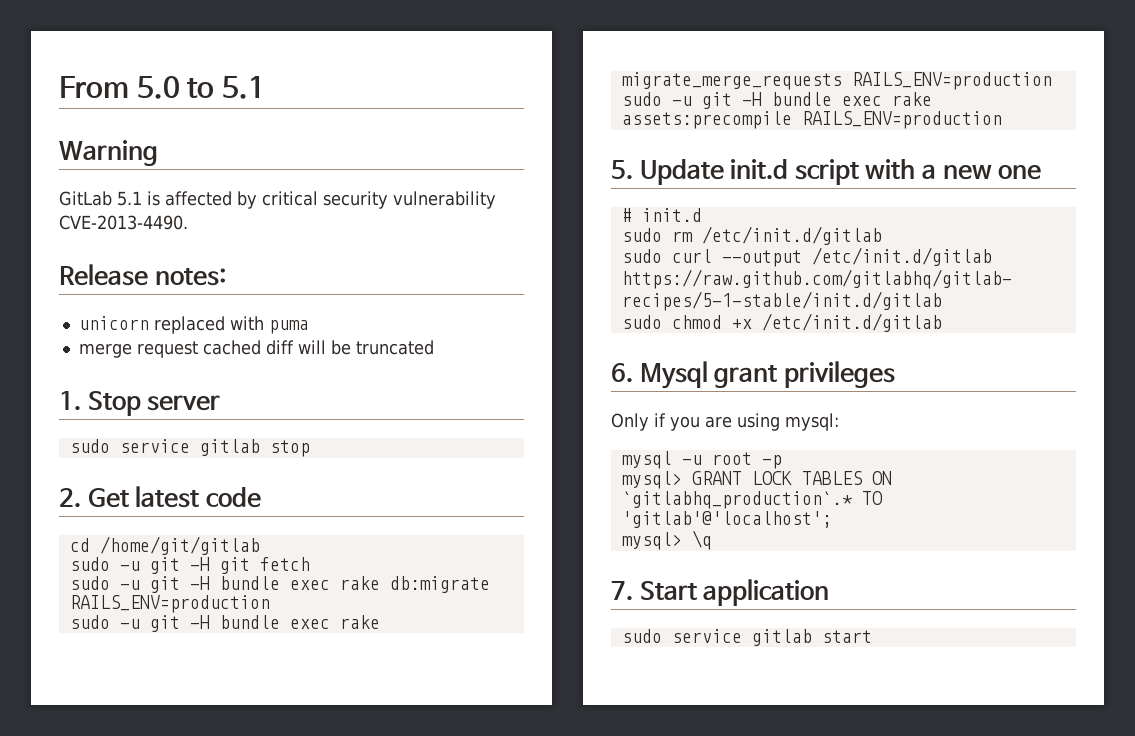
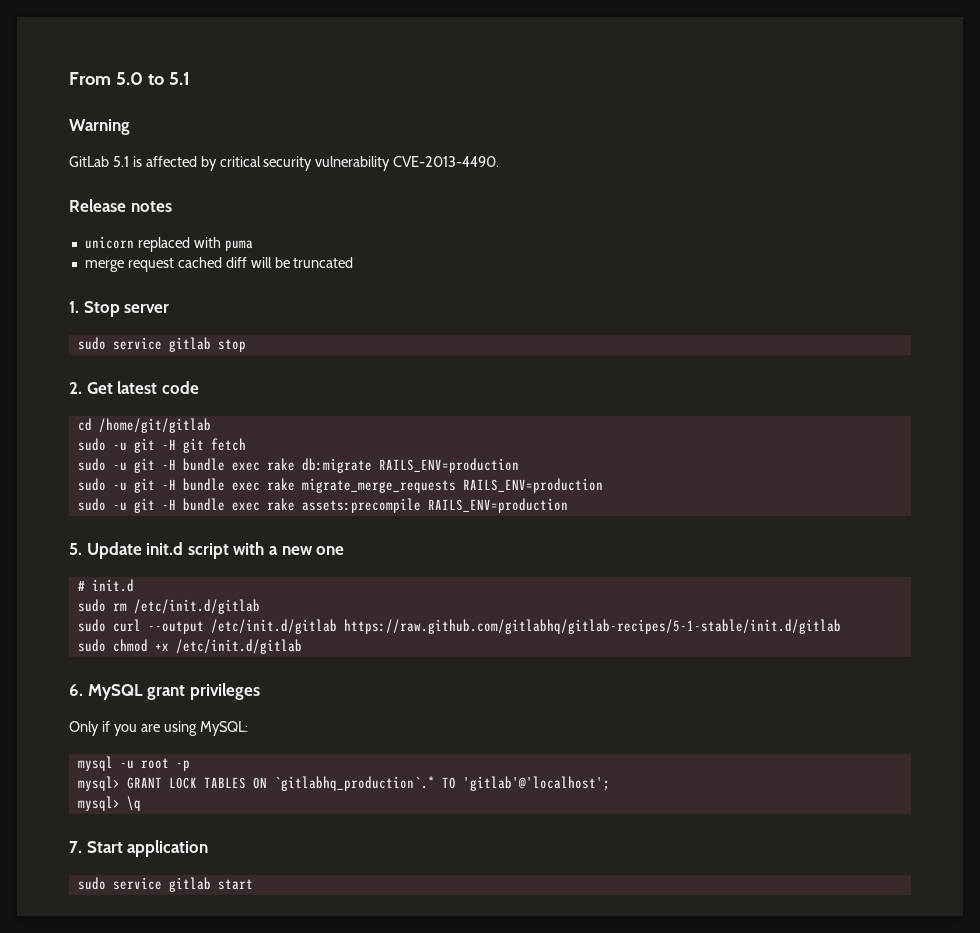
[154,268,226,286] notes: -> [130,201,172,212] notes
[639,361,708,389] Mysql -> [87,684,143,700] MySQL
[785,413,839,431] mysql: -> [199,721,248,736] MySQL:

